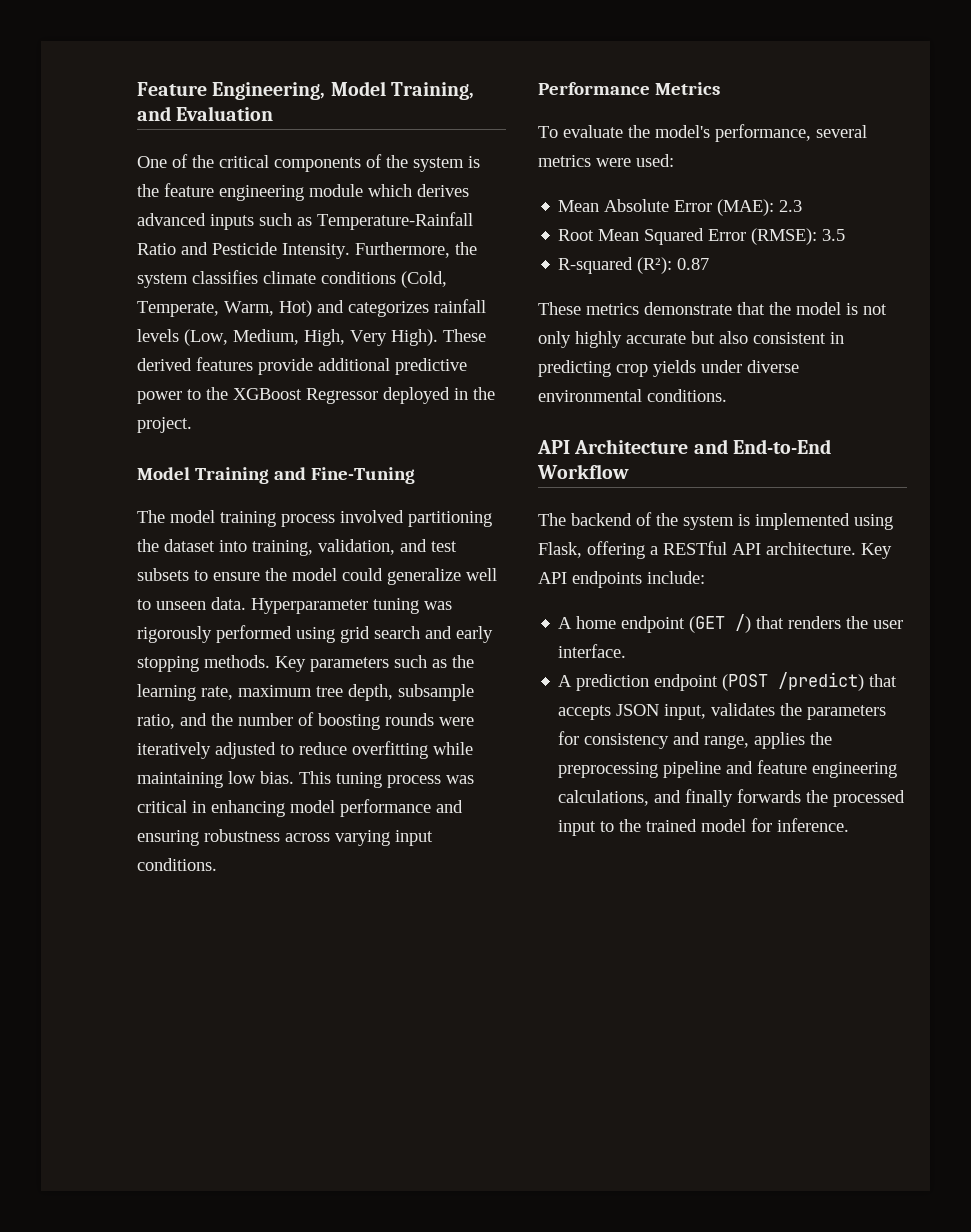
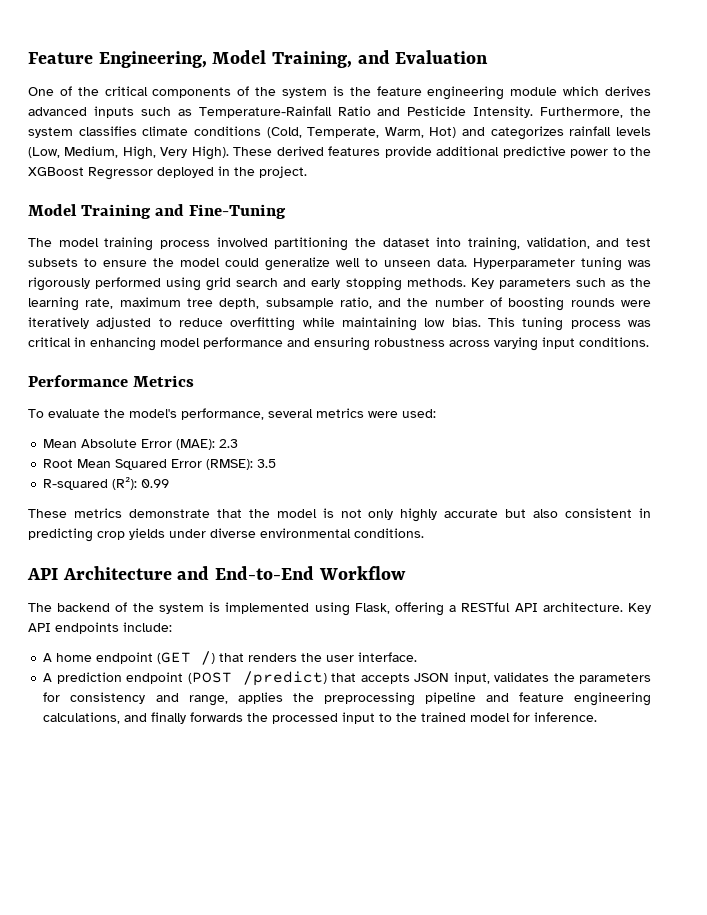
[677,258,710,270] 0.87 -> [141,479,170,488] 0.99

